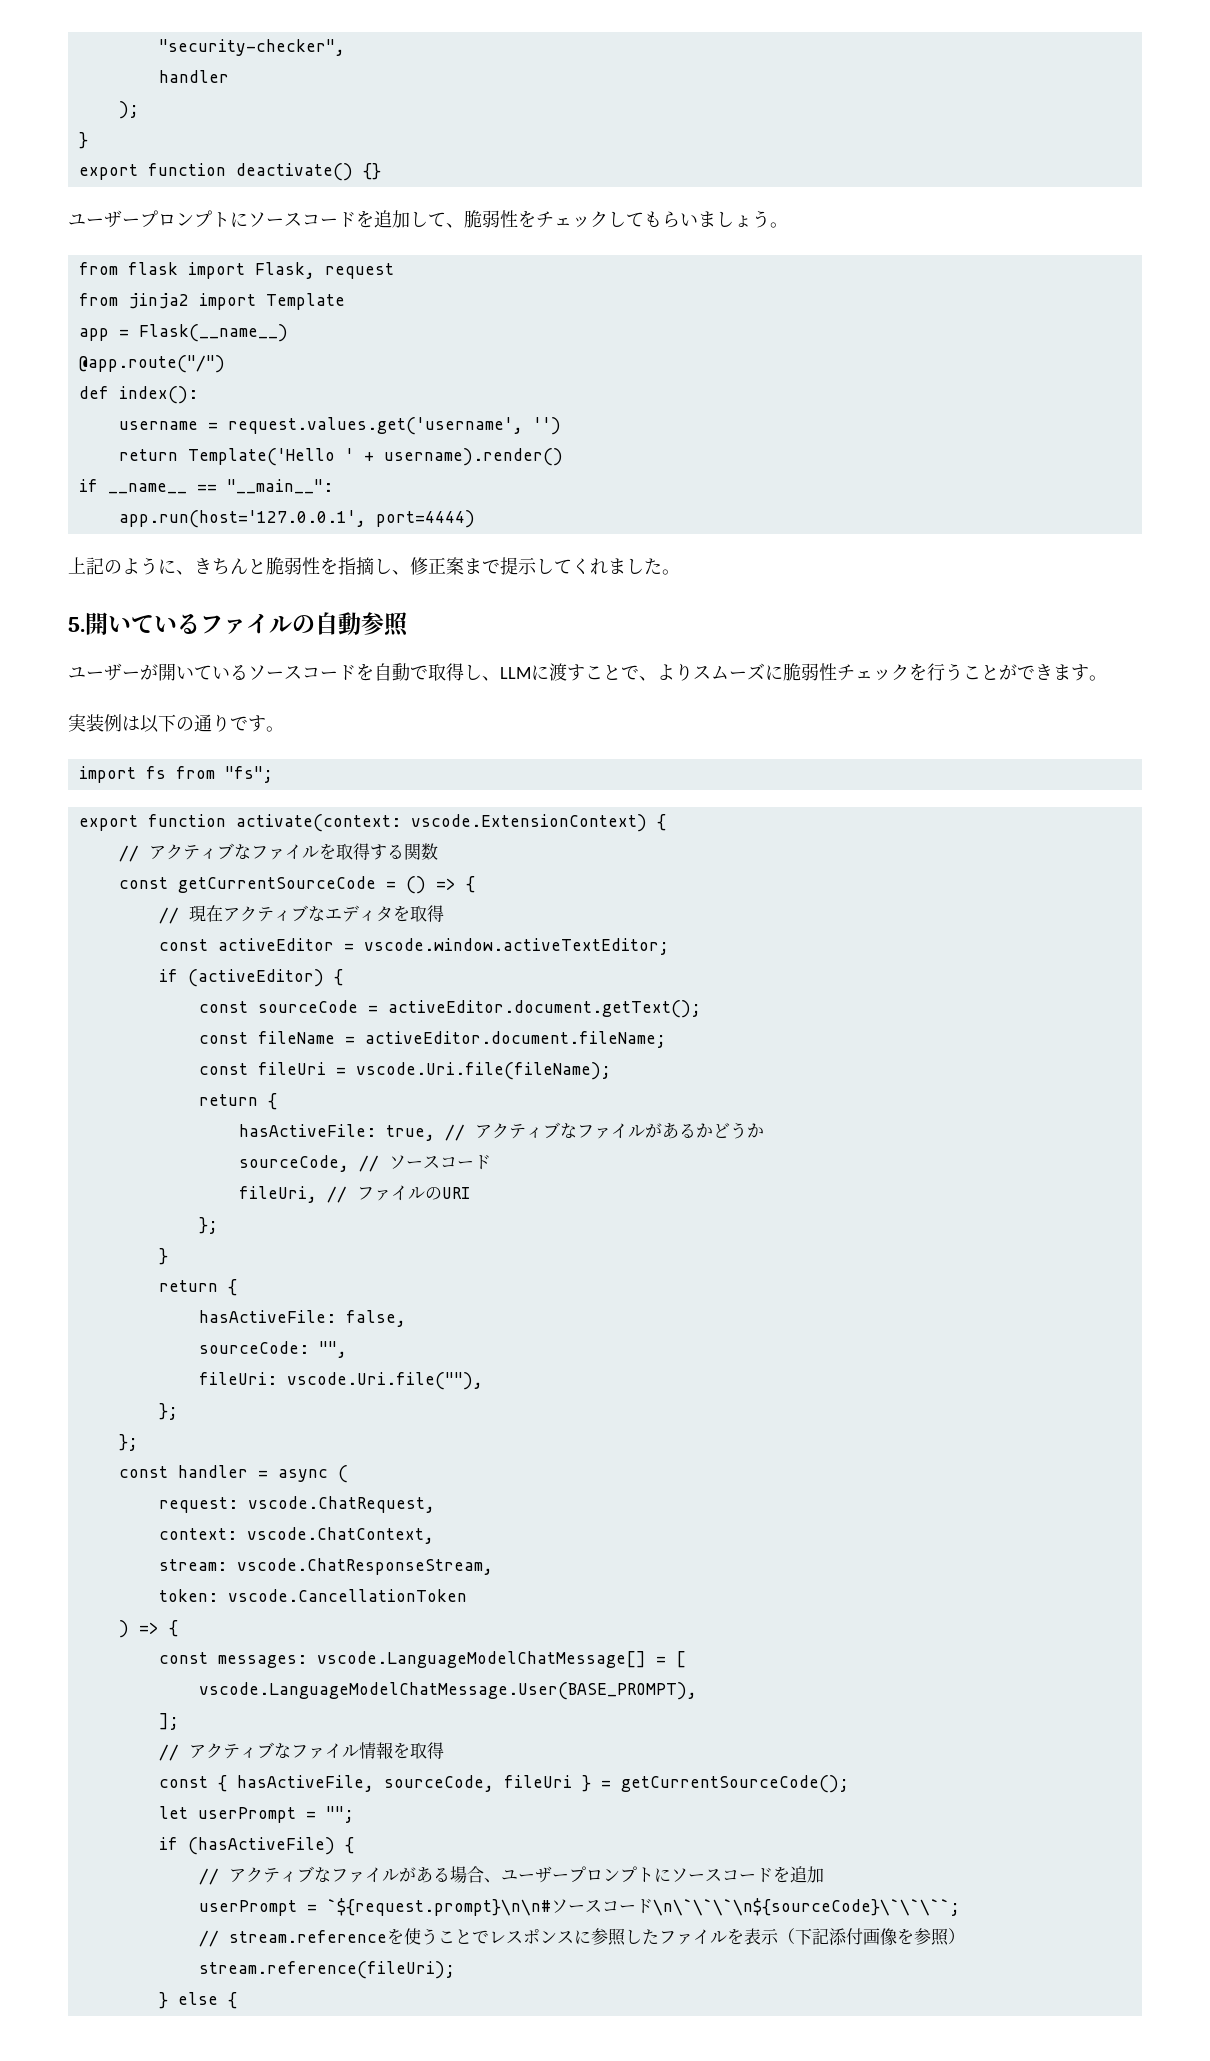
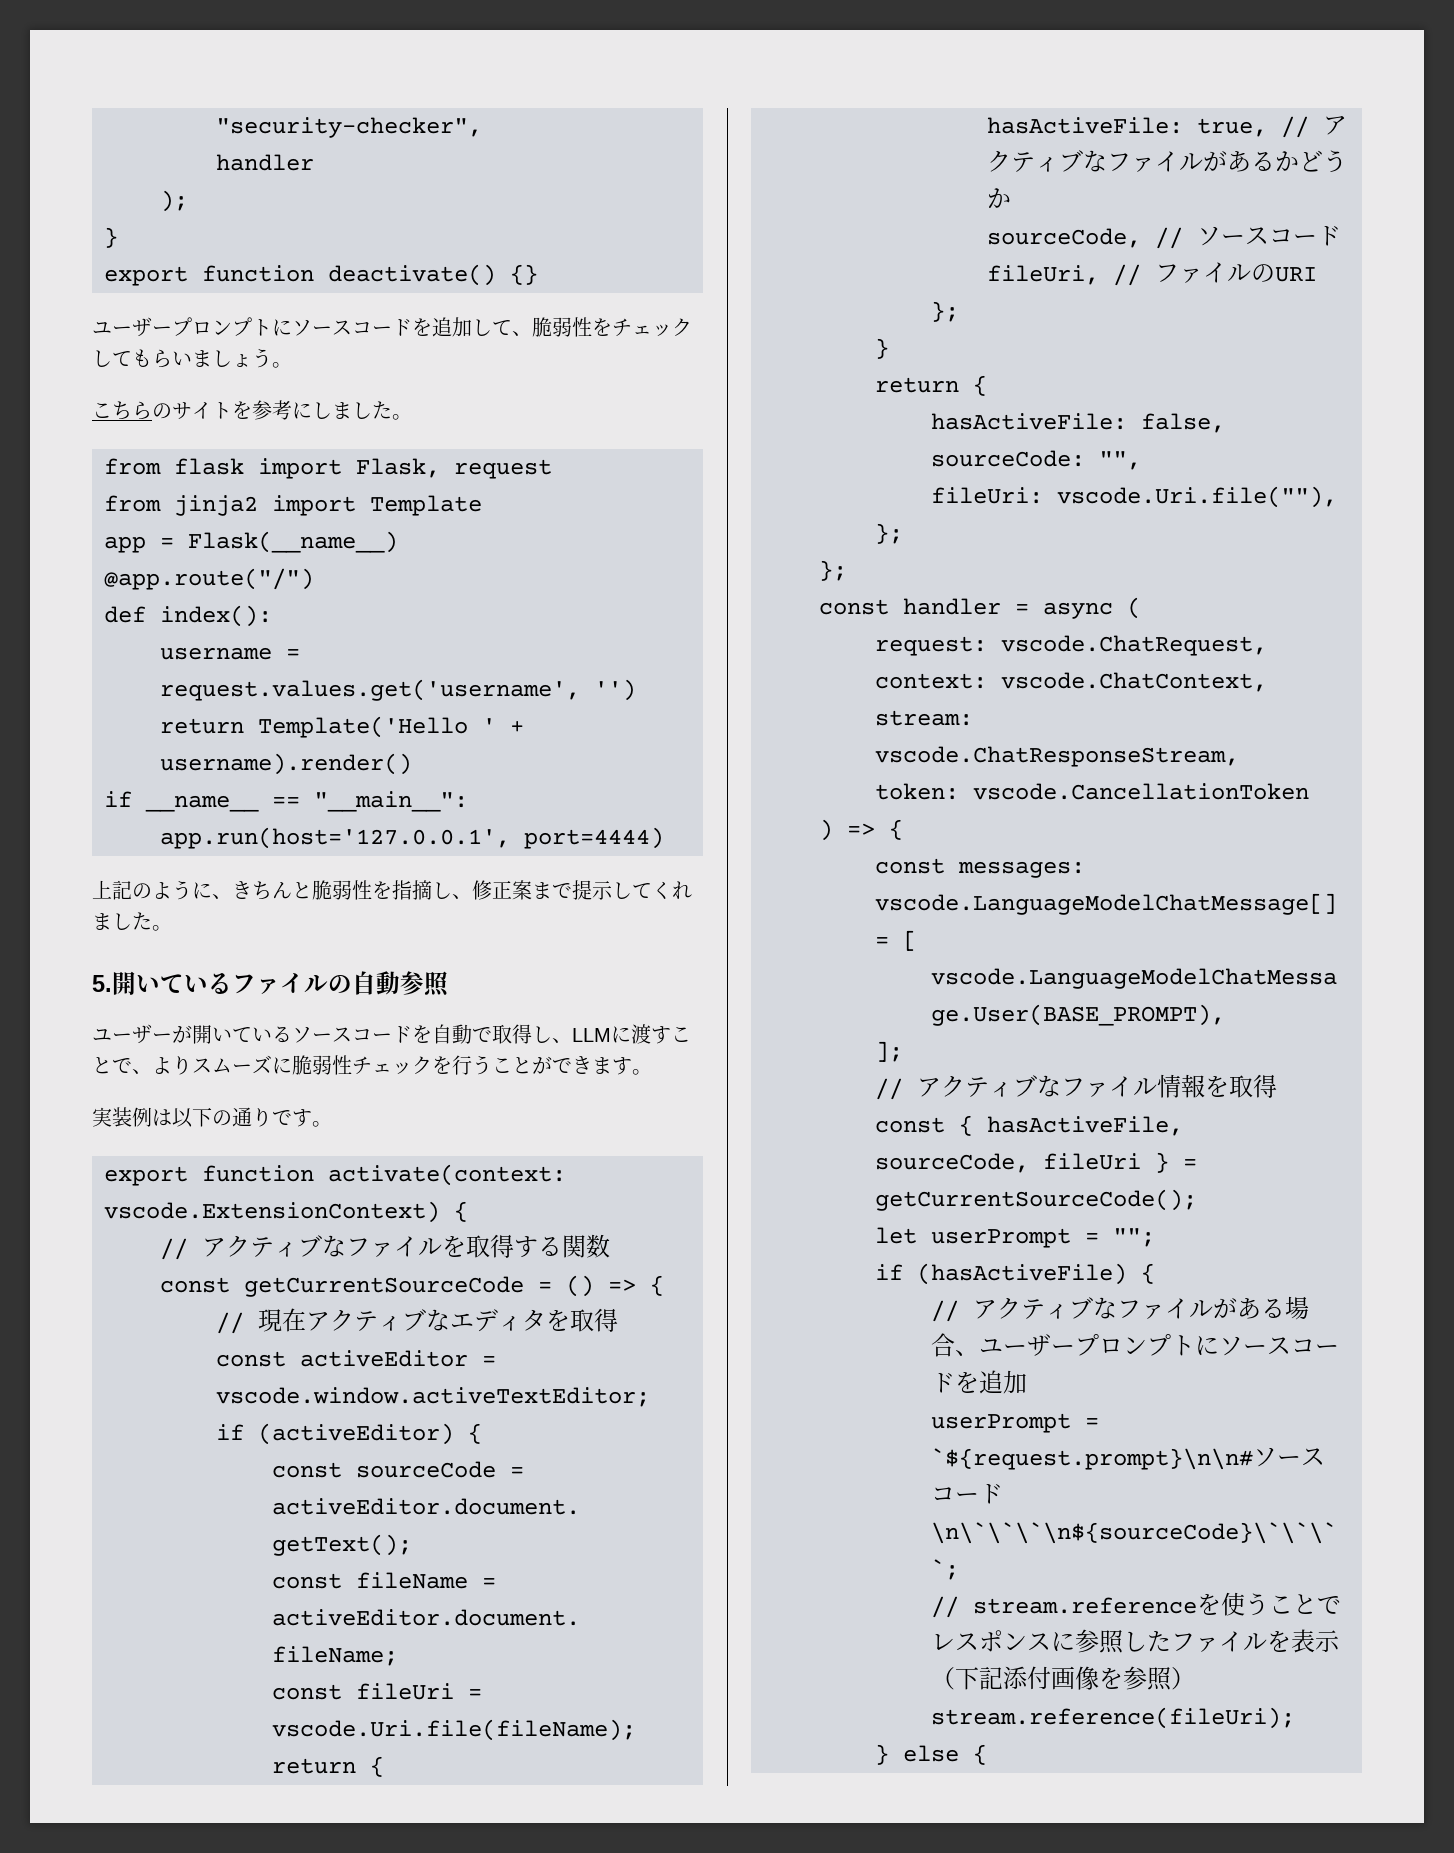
(788, 225) none -> [92,400,412,420] // こちらのサイトを参考にしました。
[78,766,273,783] // import fs from "fs"; -> (332, 1124) none

